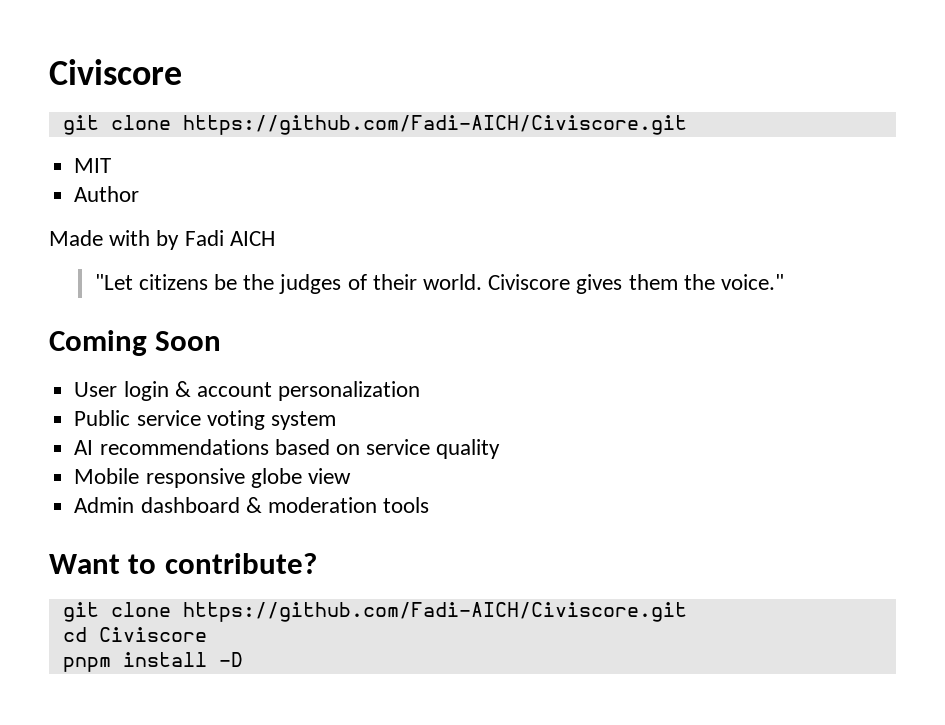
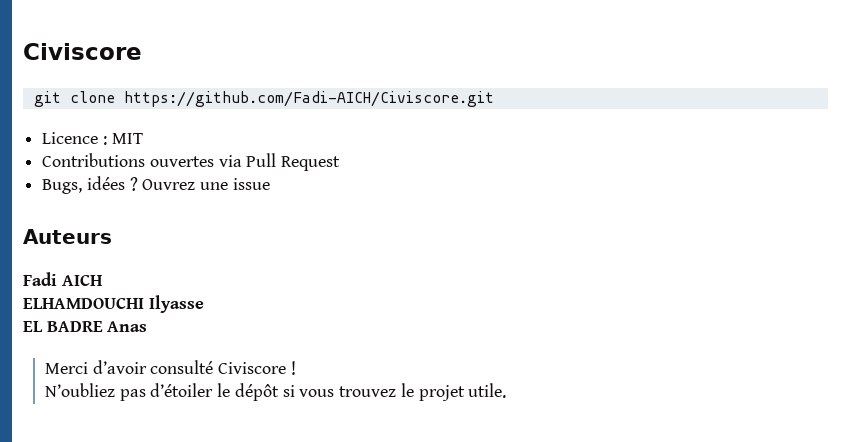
(687, 125) none -> [42,132,107,145] Licence :
[74,186,140,202] [49,230,275,250] [94,274,785,294] [49,330,222,356] [74,381,421,401] [74,410,336,430] [74,439,501,459] [74,468,351,488] [74,497,430,513] [49,553,317,574] [62,602,687,622] [62,627,207,642] [62,652,243,672] Author // Made with by Fadi AICH // "Let citizens be the judges of their world. Civiscore gives them the voice." // Coming Soon // User login & account personalization // Public service voting system // AI recommendations based on service quality // Mobile responsive globe view // Admin dashboard & moderation tools // Want to contribute? // git clone https://github.com/Fadi-AICH/Civiscore.git // cd Civiscore // pnpm install -D -> [42,153,341,171] [42,176,270,194] [23,229,112,244] [23,272,102,286] [23,295,204,313] [23,321,148,332] [44,360,296,375] [44,383,507,401] Contributions ouvertes via Pull Request // Bugs, idées ? Ouvrez une issue // Auteurs // Fadi AICH // ELHAMDOUCHI Ilyasse // EL BADRE Anas // Merci d’avoir consulté Civiscore ! // N’oubliez pas d’étoiler le dépôt si vous trouvez le projet utile.

